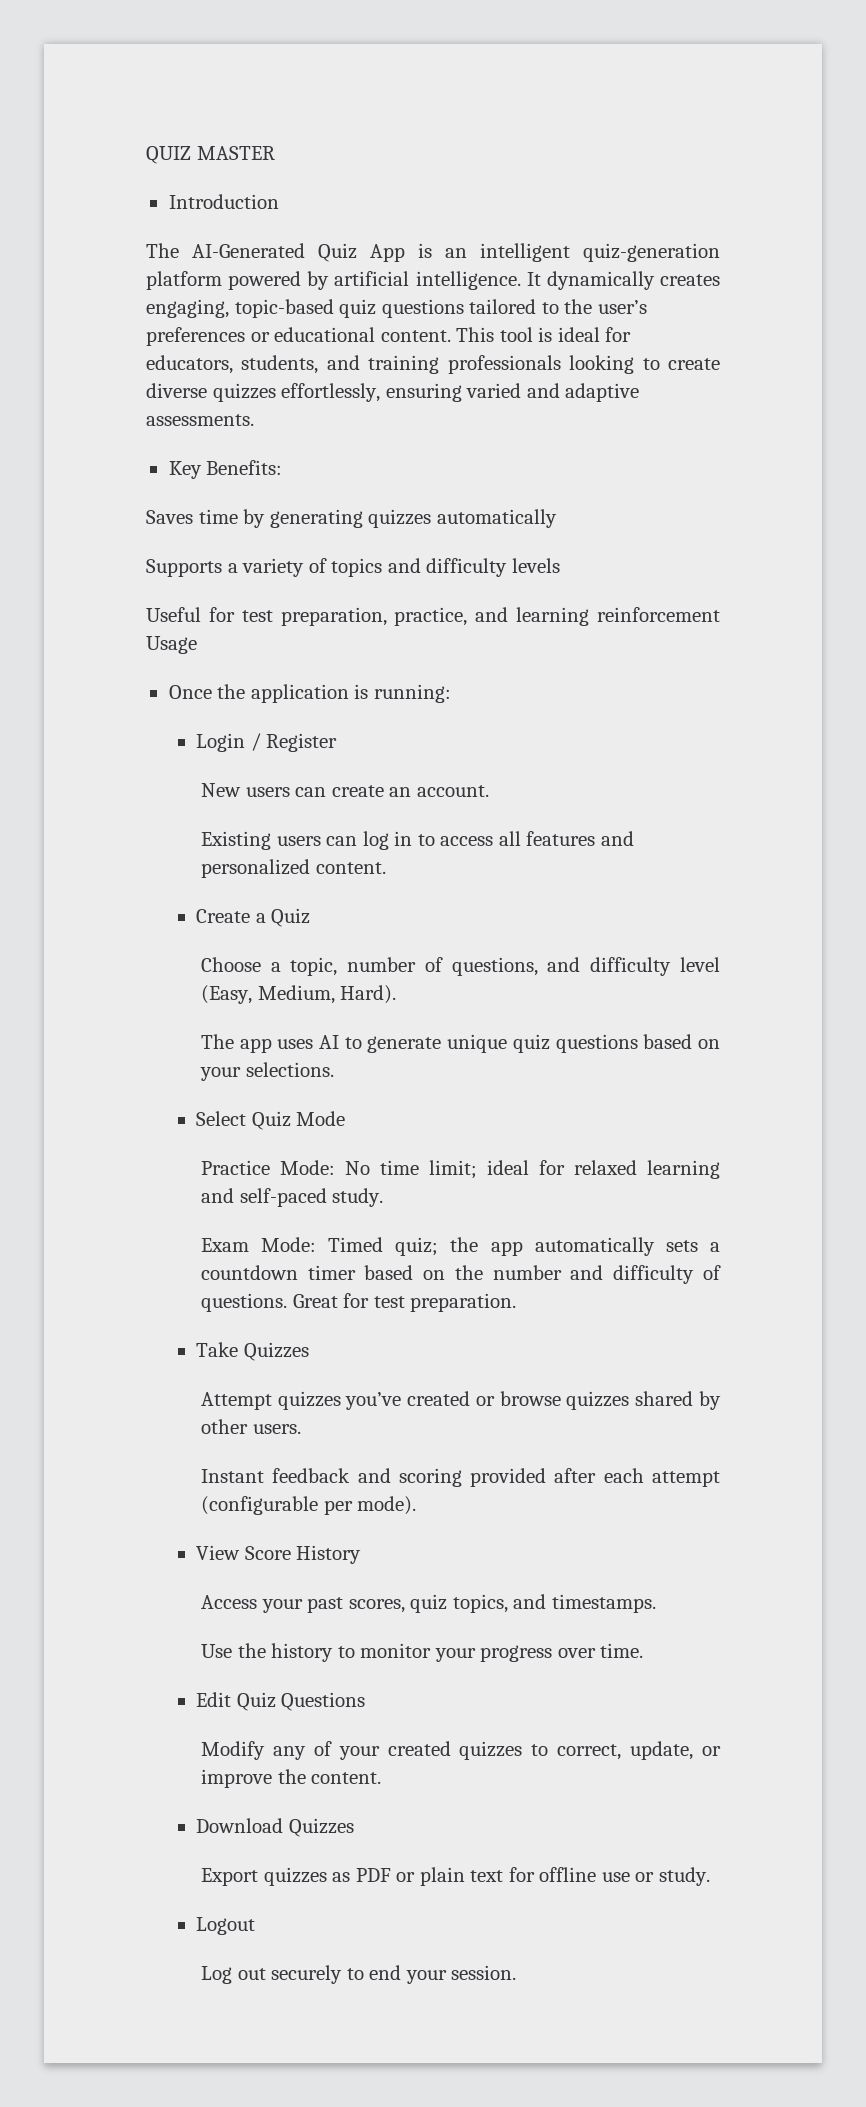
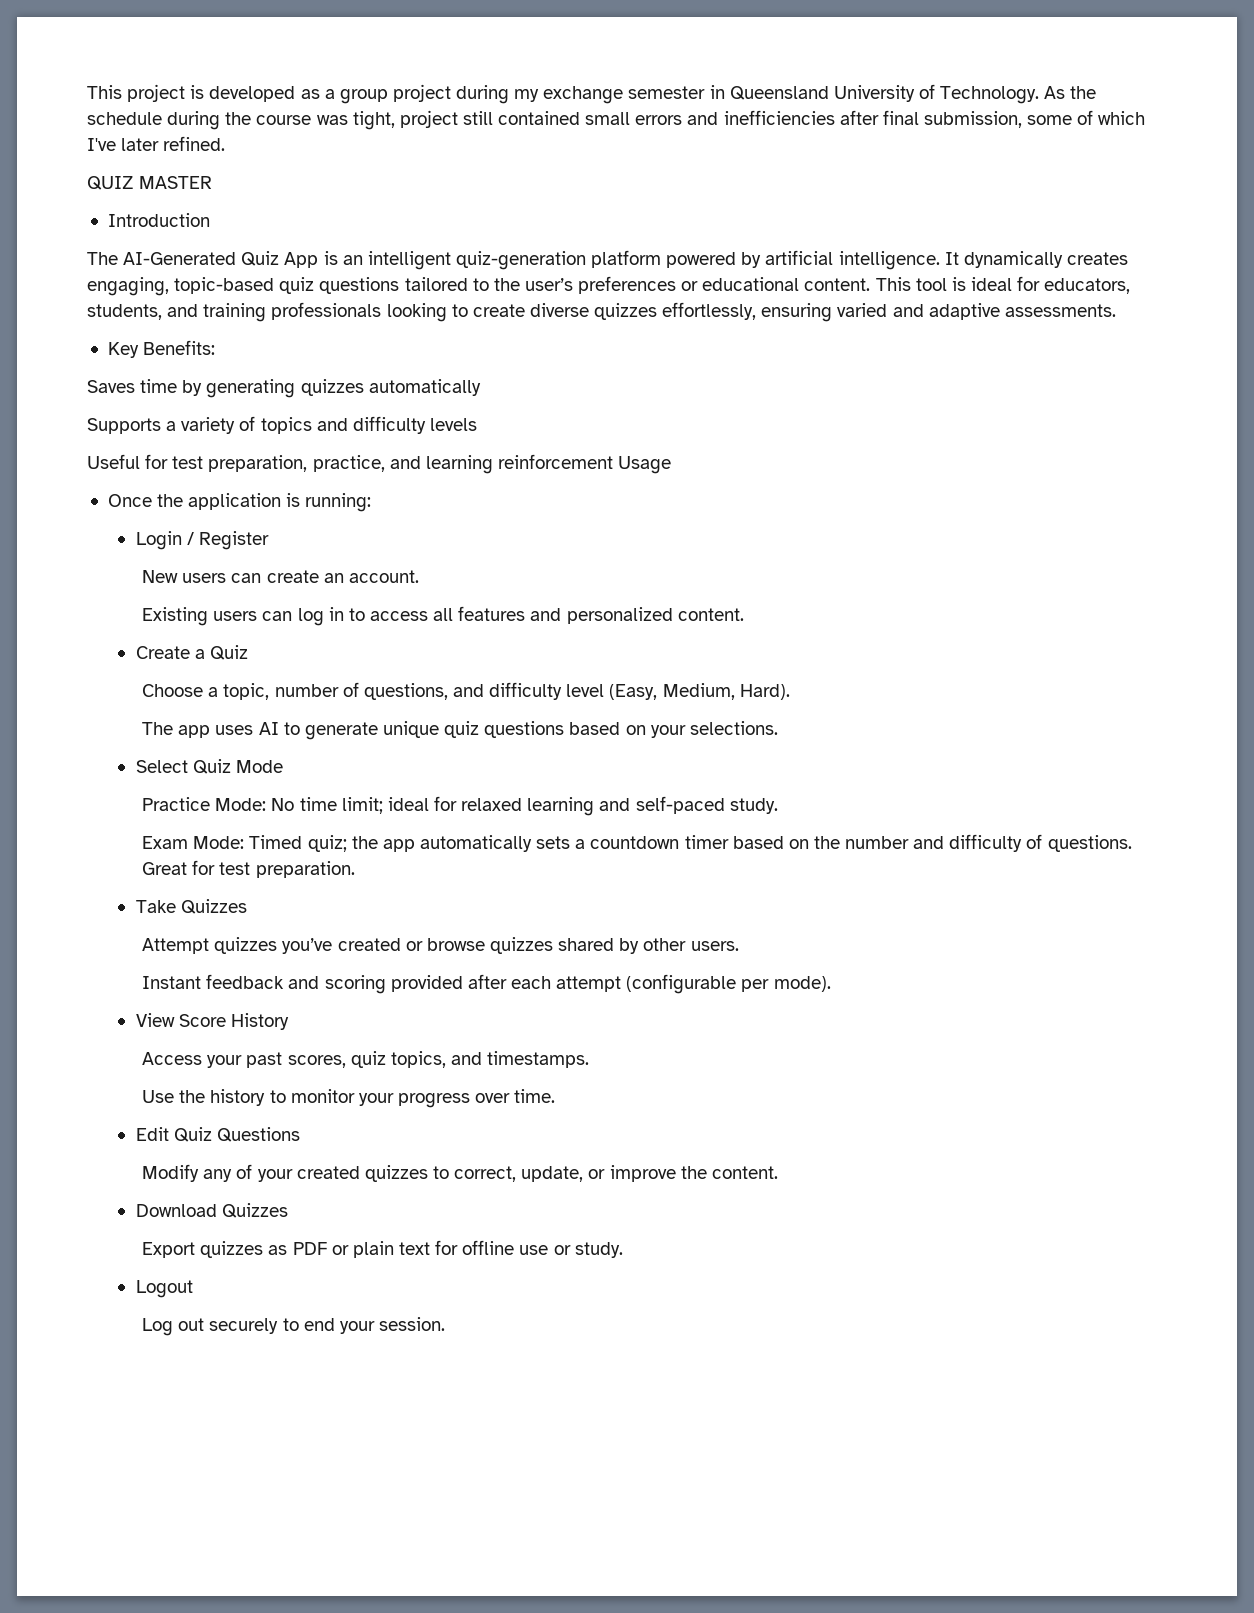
(146, 155) none -> [87,84,1097,104] [87,110,1146,130] [87,136,226,151] This project is developed as a group project during my exchange semester in Queensland University of Technology. As the schedule during the course was tight, project still contained small errors and inefficiencies after final submission, some of which I've later refined. //

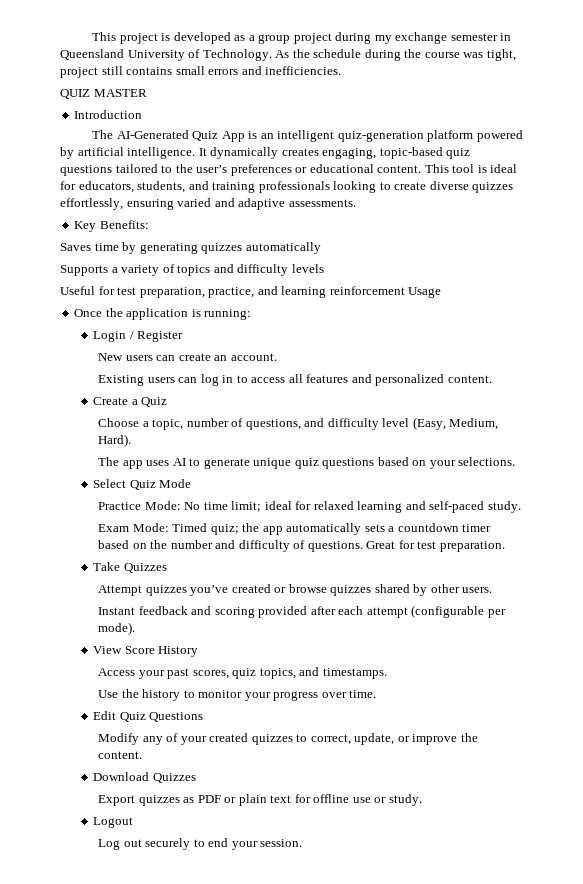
[498,111,581,125] contained -> [126,67,173,75] contains
[723,110,1146,128] [87,136,226,151] inefficiencies after final submission, some of which I've later refined. -> [265,66,342,75] inefficiencies.

